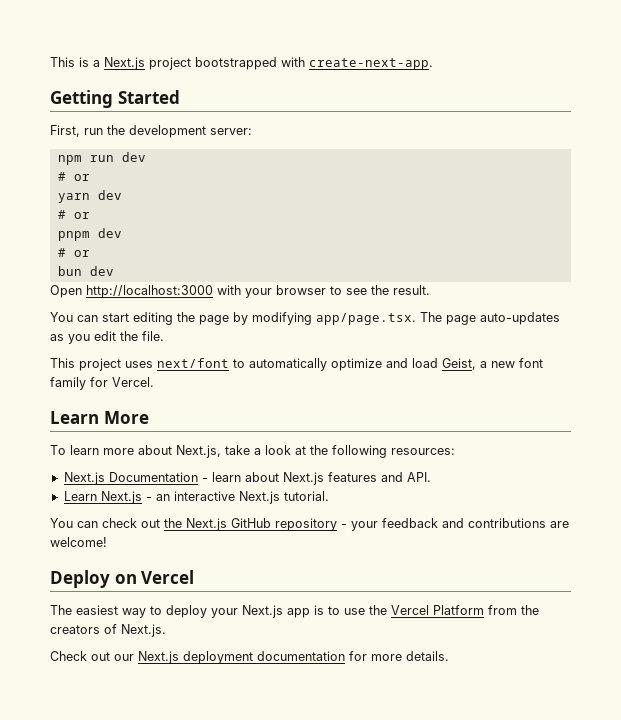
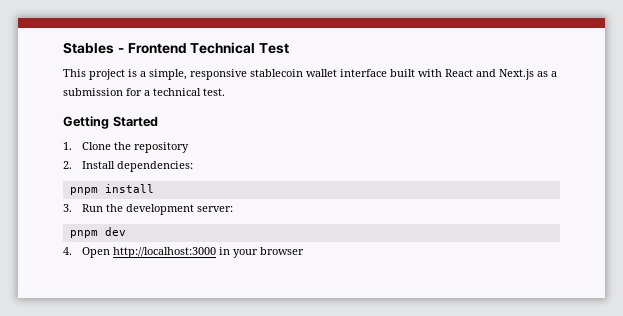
[50,57,433,70] [50,90,180,108] [50,125,252,138] [57,152,146,165] [57,172,90,181] [57,190,122,203] [57,210,90,219] [57,228,122,241] [57,248,90,257] [57,266,114,276] This is a Next.js project bootstrapped with create-next-app. // Getting Started // First, run the development server: // npm run dev // # or // yarn dev // # or // pnpm dev // # or // bun dev // -> [63,42,290,54] [63,69,557,80] [63,88,225,96] [63,116,158,129] [63,142,189,153] [63,161,193,172] [69,184,154,195] [63,204,233,215] [69,227,126,238] [63,247,72,255] Stables - Frontend Technical Test // This project is a simple, responsive stablecoin wallet interface built with React and Next.js as a submission for a technical test. // Getting Started // 1. Clone the repository // 2. Install dependencies: // pnpm install // 3. Run the development server: // pnpm dev // 4.
[217,285,241,295] with -> [218,247,230,255] in
[330,285,430,295] [50,312,560,325] [50,331,164,344] [50,358,543,371] [50,377,154,390] [50,411,149,424] [50,445,455,458] [63,472,431,485] [63,491,329,504] [50,518,569,531] [50,537,107,547] [50,570,195,588] [50,605,539,618] [50,624,166,637] [50,651,449,664] to see the result. // You can start editing the page by modifying app/page.tsx. The page auto-updates as you edit the file. // This project uses next/font to automatically optimize and load Geist, a new font family for Vercel. // Learn More // To learn more about Next.js, take a look at the following resources: // Next.js Documentation - learn about Next.js features and API. // Learn Next.js - an interactive Next.js tutorial. // You can check out the Next.js GitHub repository - your feedback and contributions are welcome! // Deploy on Vercel // The easiest way to deploy your Next.js app is to use the Vercel Platform from the creators of Next.js. // Check out our Next.js deployment documentation for more details. -> (304, 251) none

